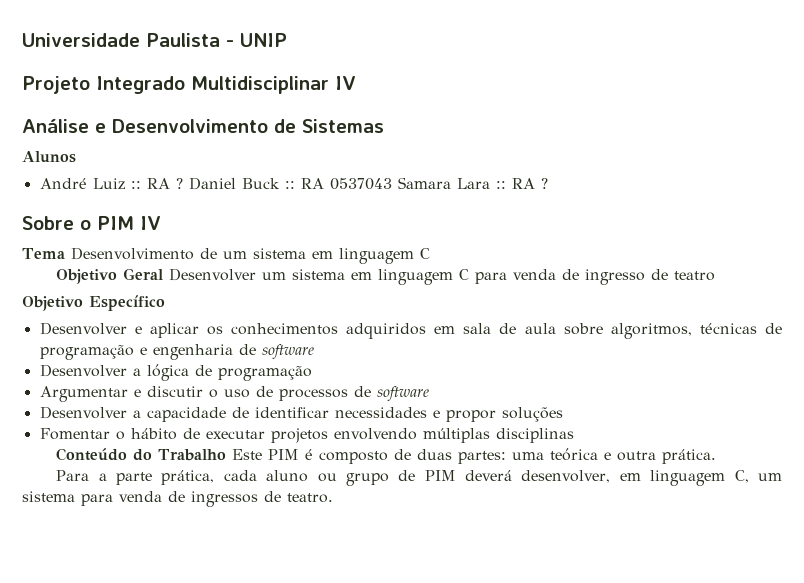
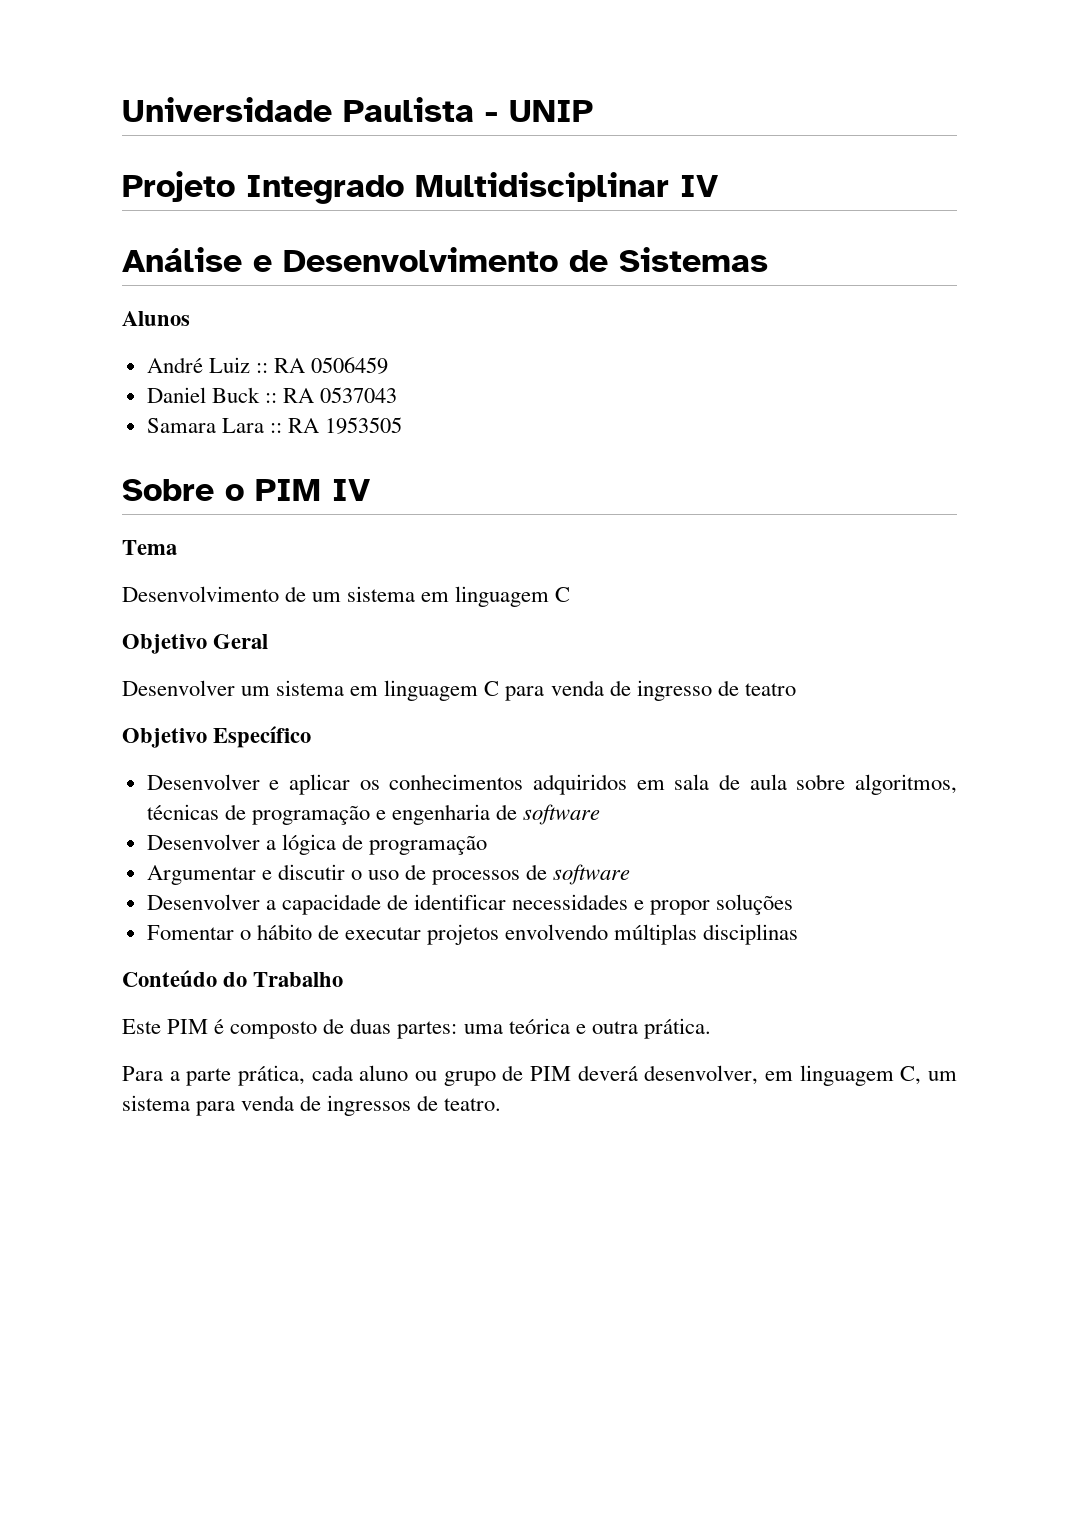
[175,178,183,189] ? -> [311,357,389,374] 0506459 //
(392, 184) none -> (398, 395) //
[540,178,548,189] ? -> [325,417,403,434] 1953505
(65, 253) none -> (177, 547) //
(164, 274) none -> (269, 641) //
(227, 455) none -> (344, 979) //

